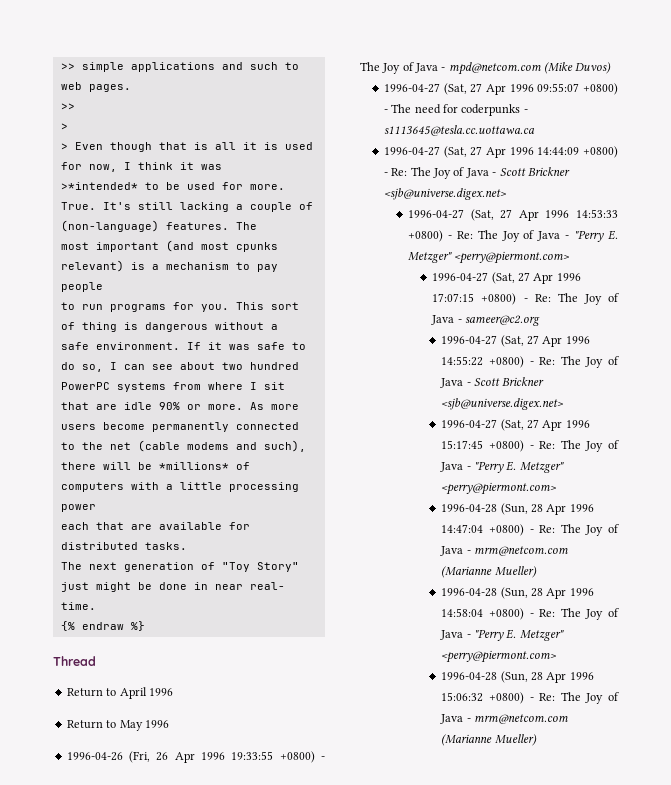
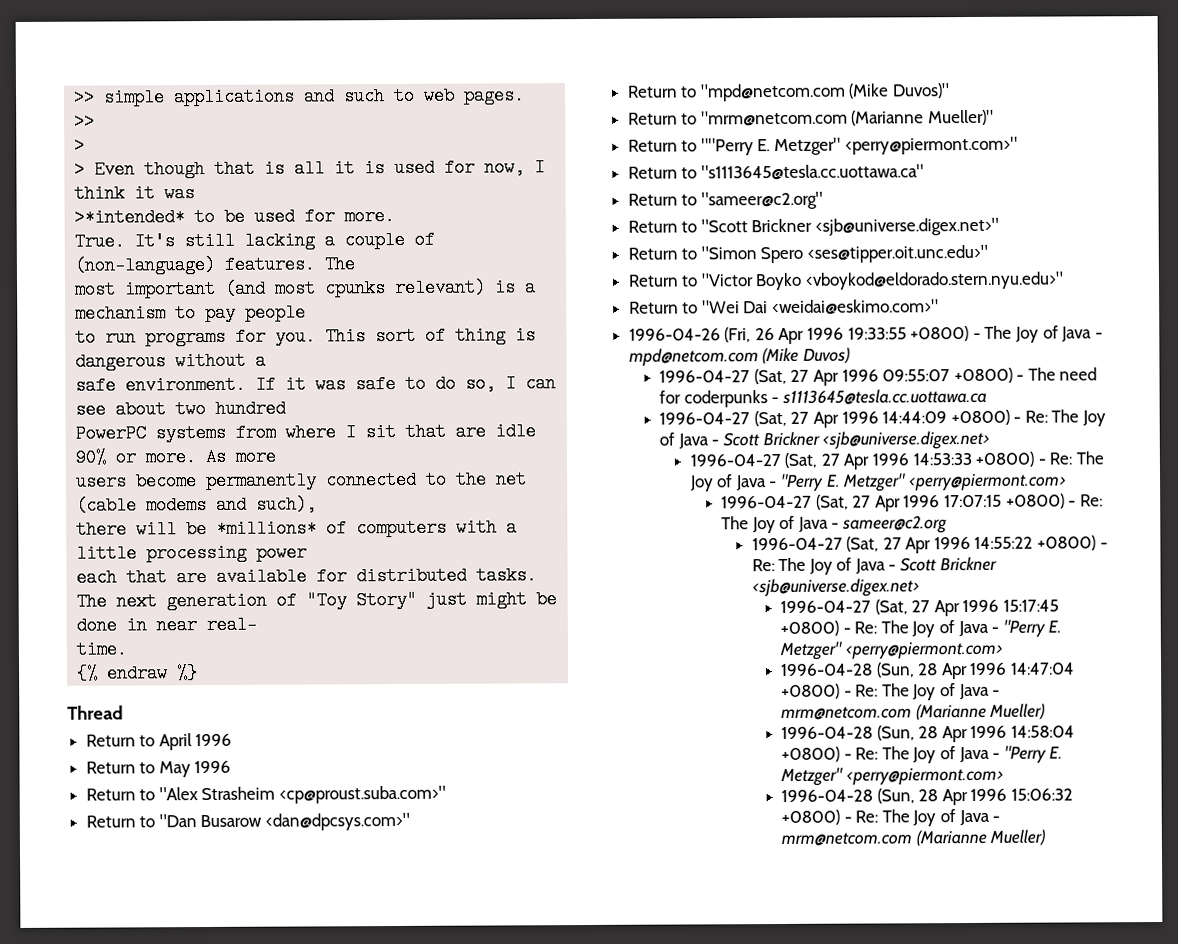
(169, 724) none -> [85,785,447,804] [85,812,411,831] [626,83,951,102] [627,109,995,127] [627,136,1018,156] [627,164,924,181] [627,191,823,210] [627,217,1000,236] [627,244,989,264] [627,271,1065,291] [628,299,940,316] // Return to "Alex Strasheim <cp@proust.suba.com>" // Return to "Dan Busarow <dan@dpcsys.com>" // Return to "mpd@netcom.com (Mike Duvos)" // Return to "mrm@netcom.com (Marianne Mueller)" // Return to ""Perry E. Metzger" <perry@piermont.com>" // Return to "s1113645@tesla.cc.uottawa.ca" // Return to "sameer@c2.org" // Return to "Scott Brickner <sjb@universe.digex.net>" // Return to "Simon Spero <ses@tipper.oit.unc.edu>" // Return to "Victor Boyko <vboykod@eldorado.stern.nyu.edu>" // Return to "Wei Dai <weidai@eskimo.com>"

